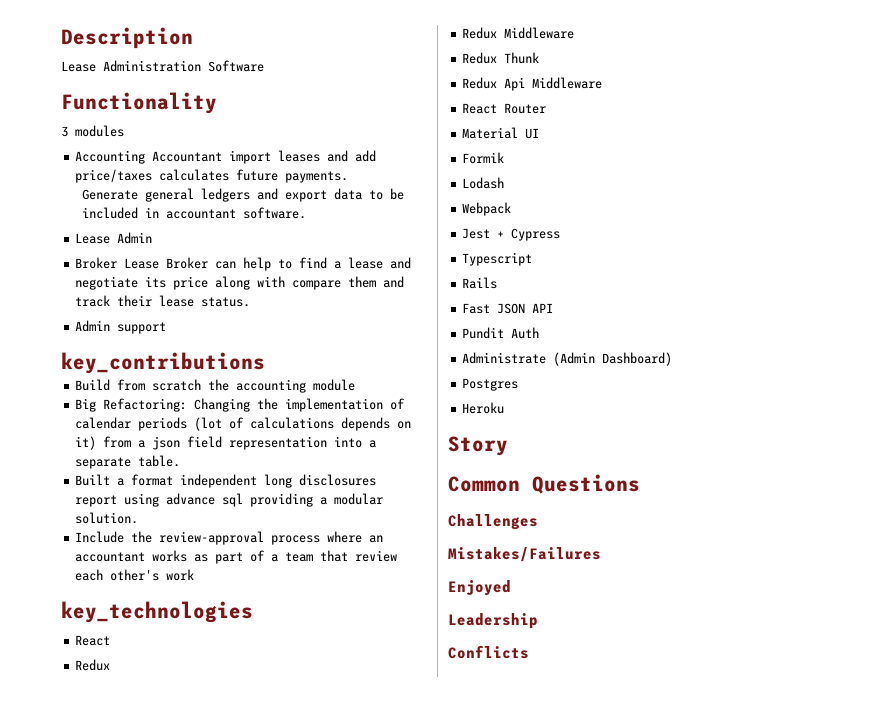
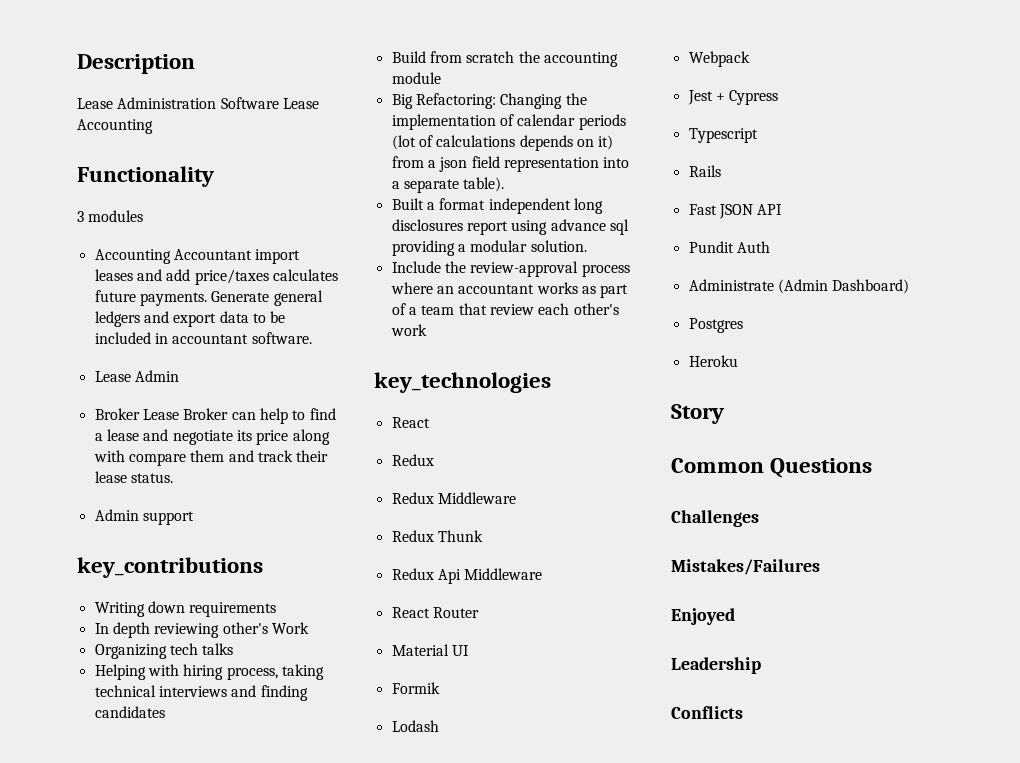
(264, 66) none -> [282,98,319,109] [77,119,153,134] Lease Accounting
(349, 177) // -> (207, 299) none
(265, 363) none -> [94,601,277,617] [94,622,309,638] [94,643,234,659] [94,664,324,680] [94,685,308,701] [94,706,165,718] // Writing down requirements // In depth reviewing other's Work // Organizing tech talks // Helping with hiring process, taking technical interviews and finding candidates
[138,455,181,467] table. -> [463,177,505,192] table).

